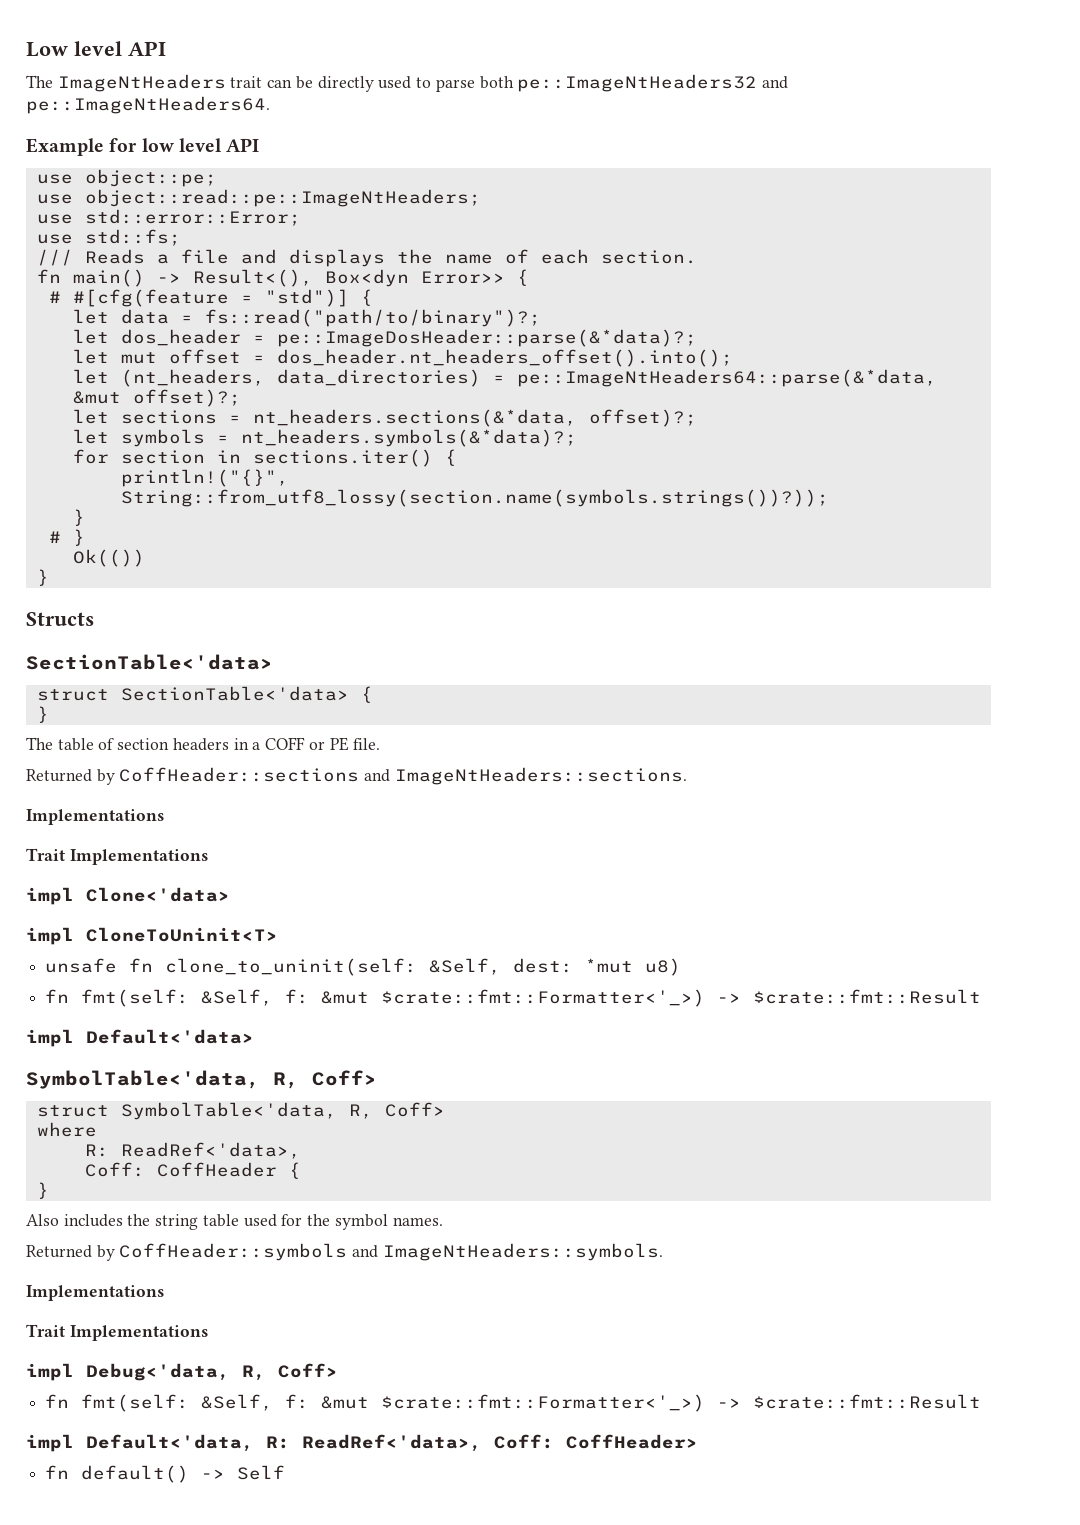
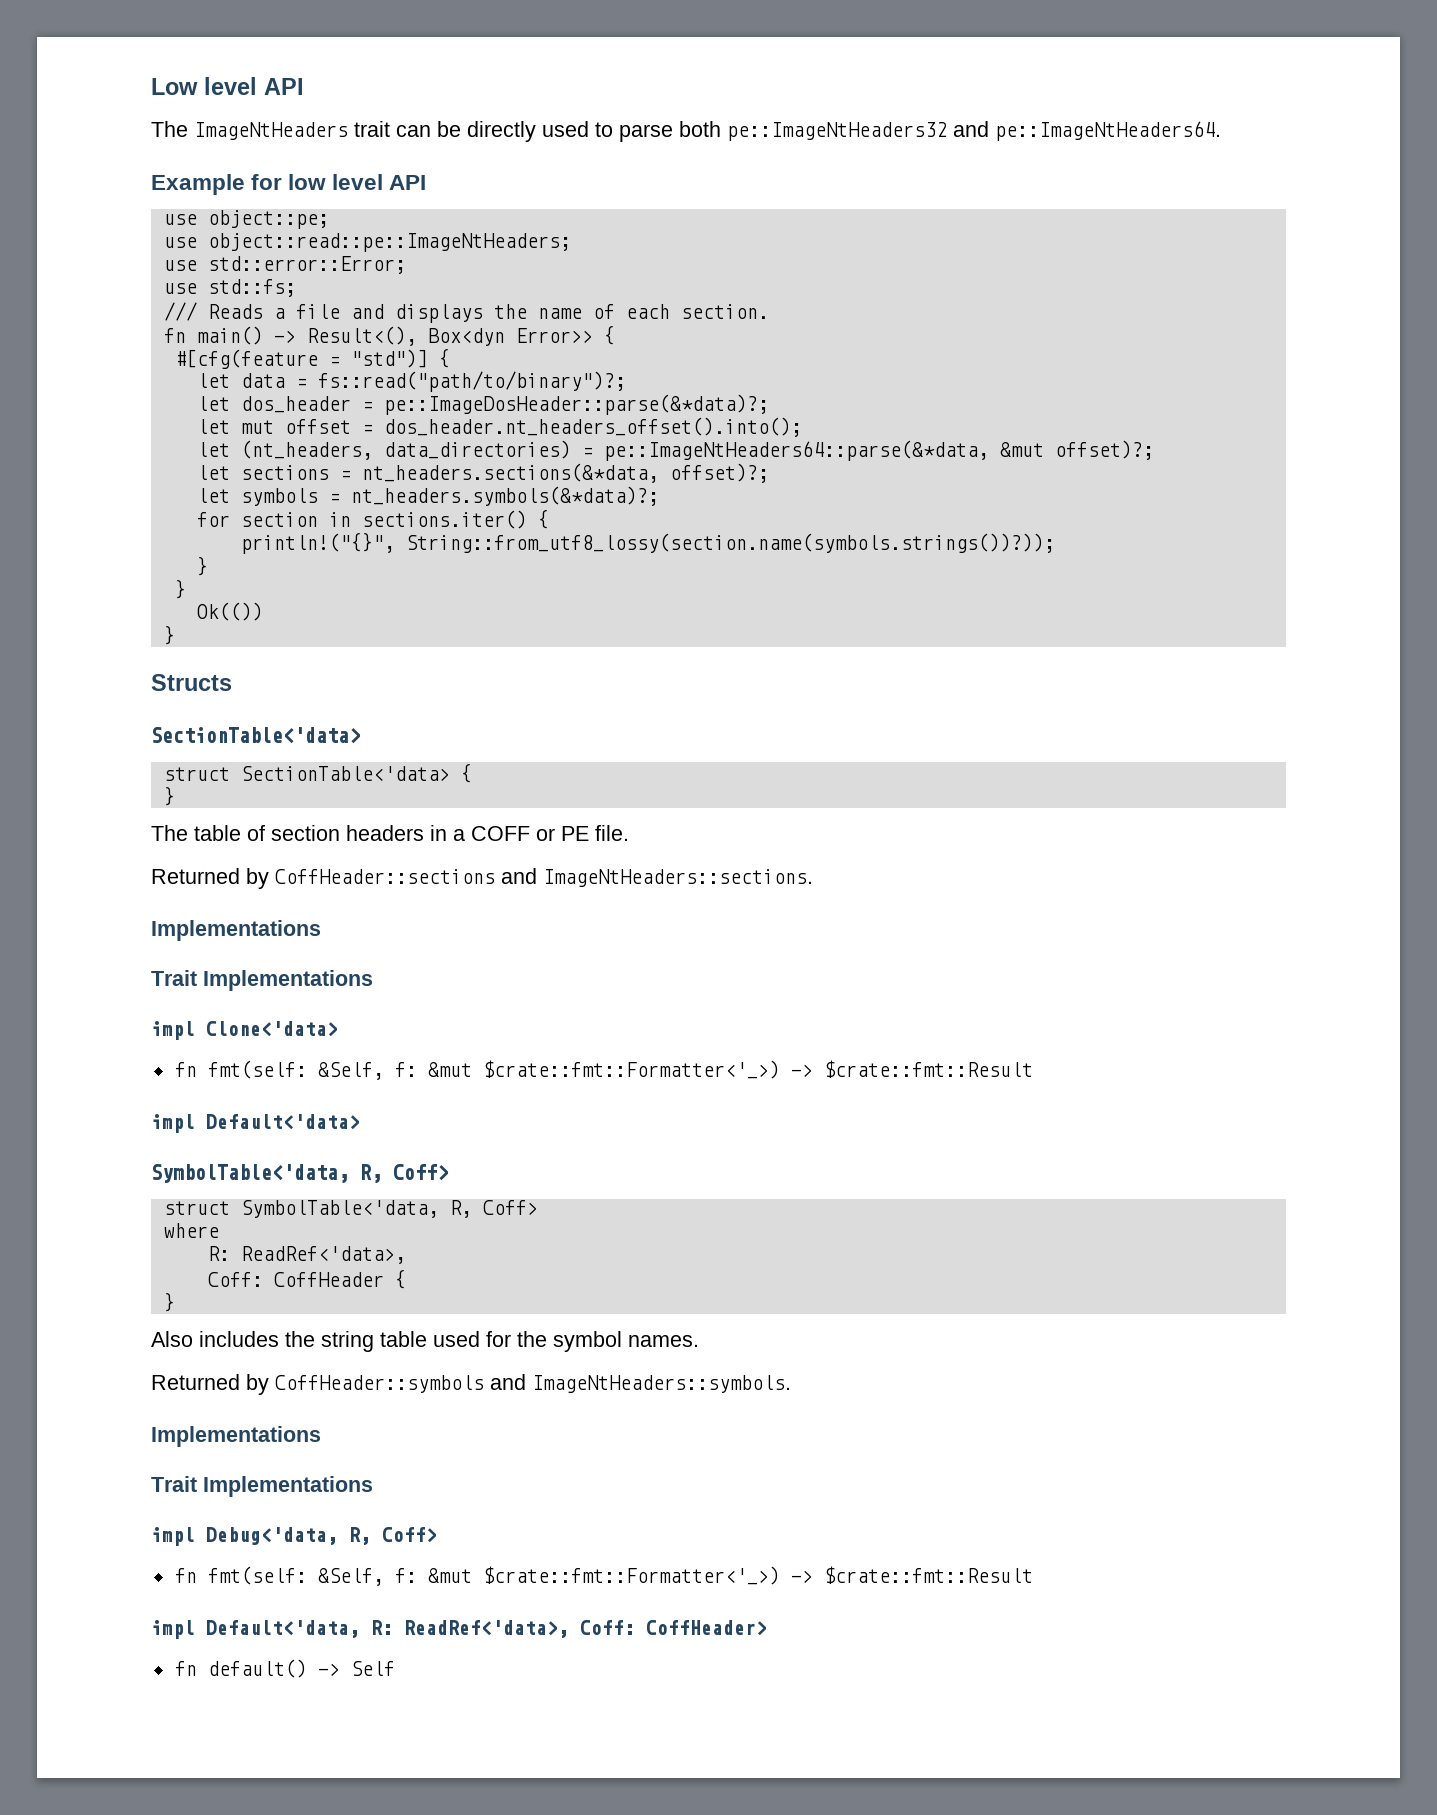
[48,291,61,303] # -> (615, 335) none
[48,531,61,543] # -> (208, 566) none
[26,927,278,945] [45,958,682,976] // impl CloneToUninit<T> // unsafe fn clone_to_uninit(self: &Self, dest: *mut u8) -> (338, 1029) none

